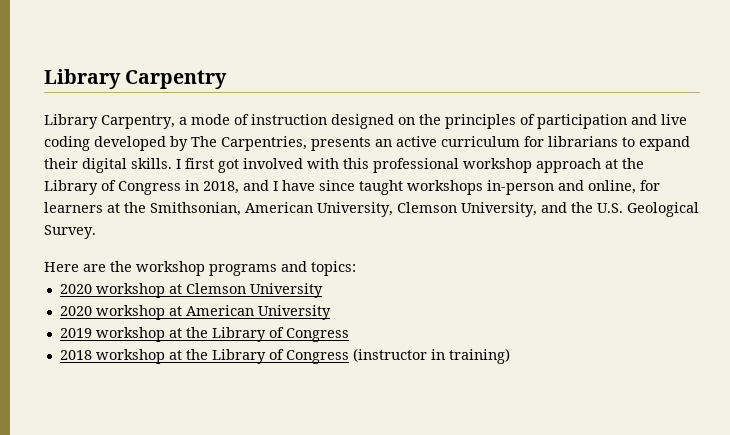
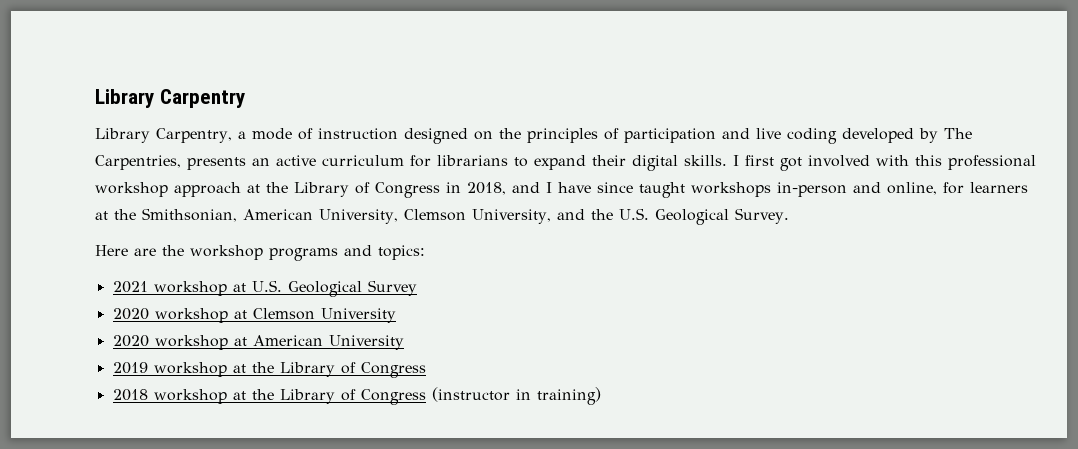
(356, 268) none -> [112,280,417,297] // 2021 workshop at U.S. Geological Survey

